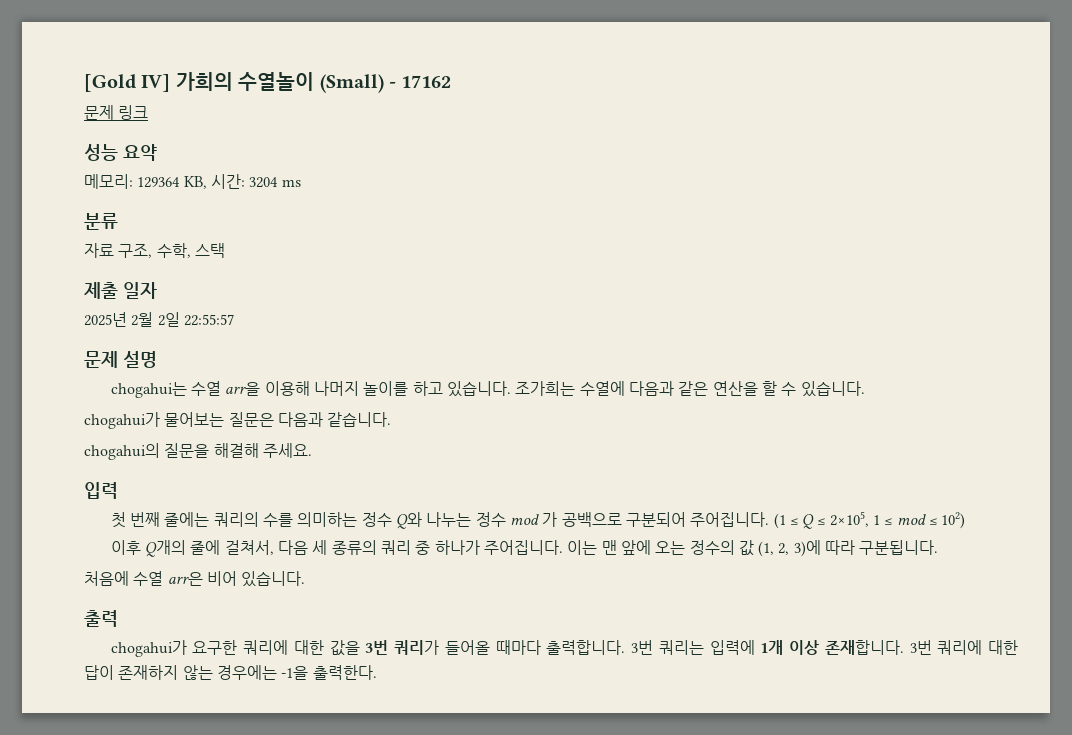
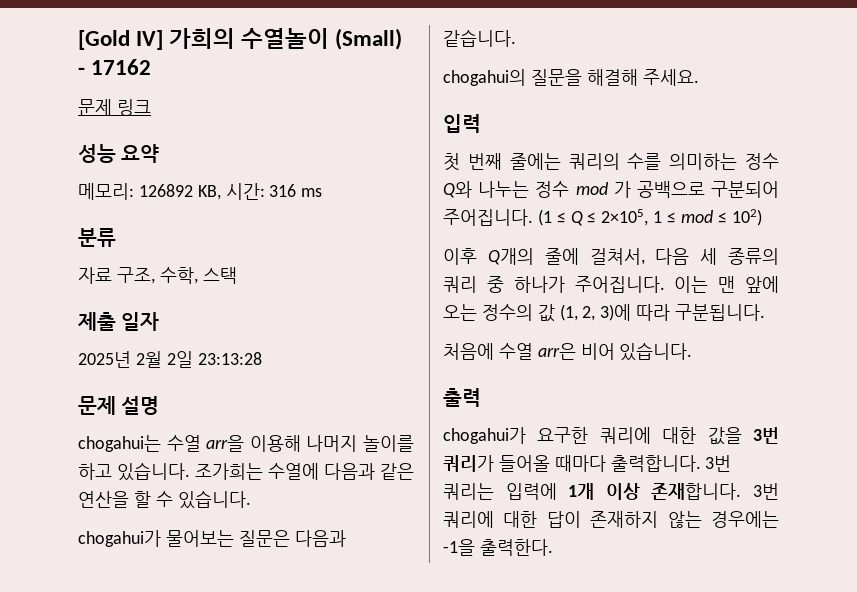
[137,177,181,188] 129364 -> [138,184,193,197] 126892
[249,177,279,188] 3204 -> [269,184,297,197] 316
[183,314,234,326] 22:55:57 -> [197,352,262,365] 23:13:28

